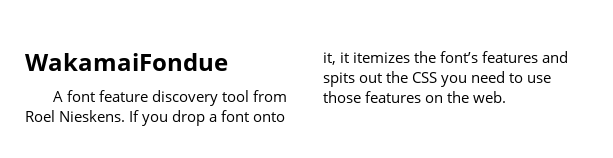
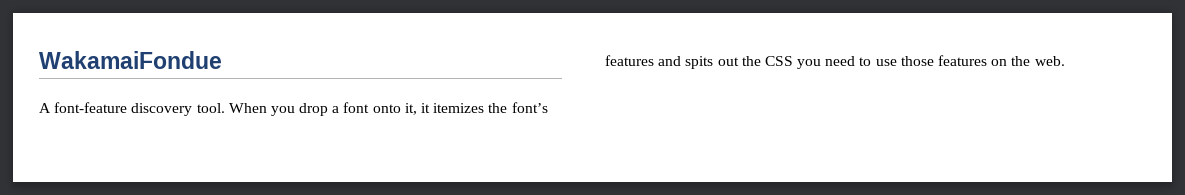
[66,90,288,106] [25,110,140,122] font feature discovery tool from Roel Nieskens. If -> [54,102,267,116] font-feature discovery tool. When

